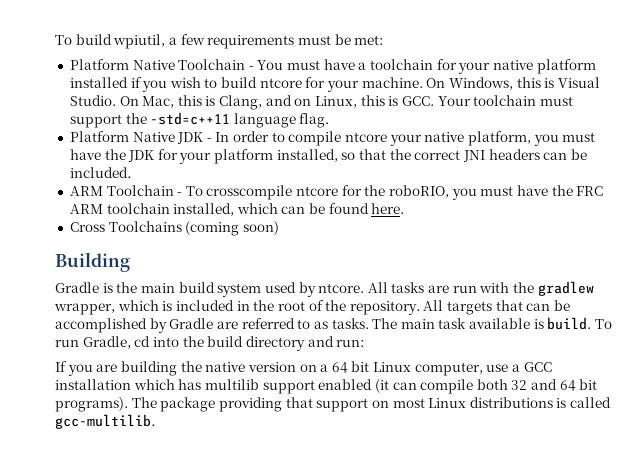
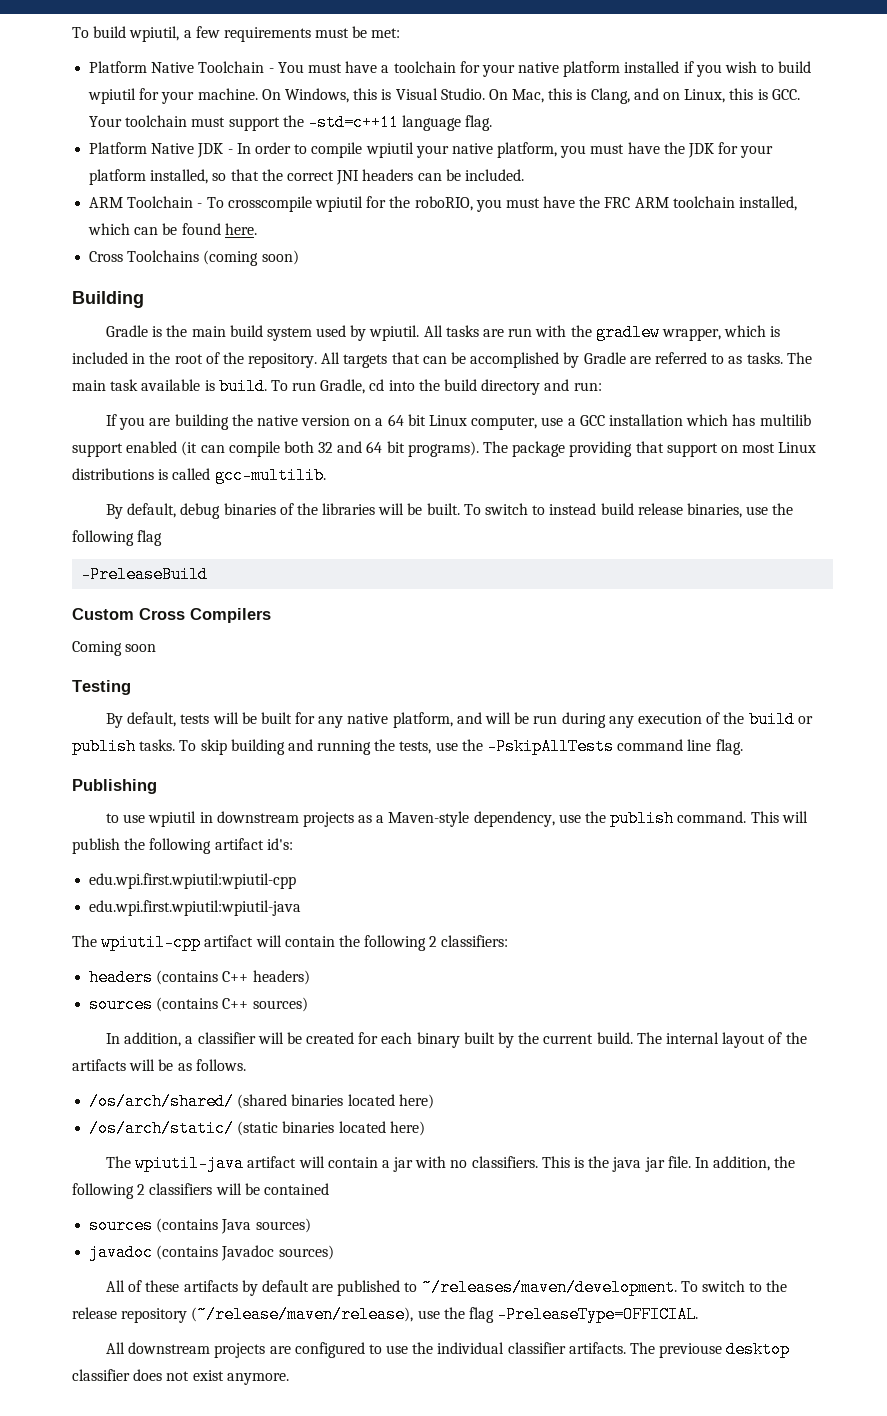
[259,78,302,88] ntcore -> [88,88,137,104] wpiutil
[345,132,388,142] ntcore -> [365,142,414,158] wpiutil
[296,186,339,196] ntcore -> [314,196,363,212] wpiutil
[318,283,365,293] ntcore. -> [369,325,420,341] wpiutil.
(155, 421) none -> [106,503,794,519] [72,530,163,546] [81,566,209,583] [72,608,271,623] [72,641,157,656] [72,680,131,695] [106,711,813,728] [72,738,743,755] [72,779,157,794] [106,810,808,827] [72,838,293,854] [89,873,297,889] [89,900,302,916] [72,934,509,951] [89,969,310,986] [89,996,308,1013] [106,1032,807,1048] [72,1059,246,1071] [89,1093,434,1110] [89,1120,425,1137] [106,1155,796,1172] [72,1183,329,1199] [89,1217,311,1234] [89,1244,334,1261] [106,1279,788,1296] [72,1306,699,1323] [106,1341,791,1358] [72,1369,289,1385] // By default, debug binaries of the libraries will be built. To switch to instead build release binaries, use the following flag // -PreleaseBuild // Custom Cross Compilers // Coming soon // Testing // By default, tests will be built for any native platform, and will be run during any execution of the build or publish tasks. To skip building and running the tests, use the -PskipAllTests command line flag. // Publishing // to use wpiutil in downstream projects as a Maven-style dependency, use the publish command. This will publish the following artifact id's: // edu.wpi.first.wpiutil:wpiutil-cpp // edu.wpi.first.wpiutil:wpiutil-java // The wpiutil-cpp artifact will contain the following 2 classifiers: // headers (contains C++ headers) // sources (contains C++ sources) // In addition, a classifier will be created for each binary built by the current build. The internal layout of the artifacts will be as follows. // /os/arch/shared/ (shared binaries located here) // /os/arch/static/ (static binaries located here) // The wpiutil-java artifact will contain a jar with no classifiers. This is the java jar file. In addition, the following 2 classifiers will be contained // sources (contains Java sources) // javadoc (contains Javadoc sources) // All of these artifacts by default are published to ~/releases/maven/development. To switch to the release repository (~/release/maven/release), use the flag -PreleaseType=OFFICIAL. // All downstream projects are configured to use the individual classifier artifacts. The previouse desktop classifier does not exist anymore.

